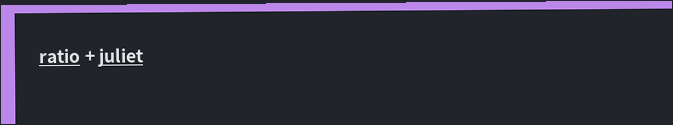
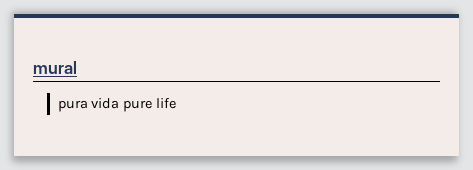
[38,47,146,67] ratio + juliet -> [33,61,77,74] [57,98,177,112] mural // pura vida pure life

